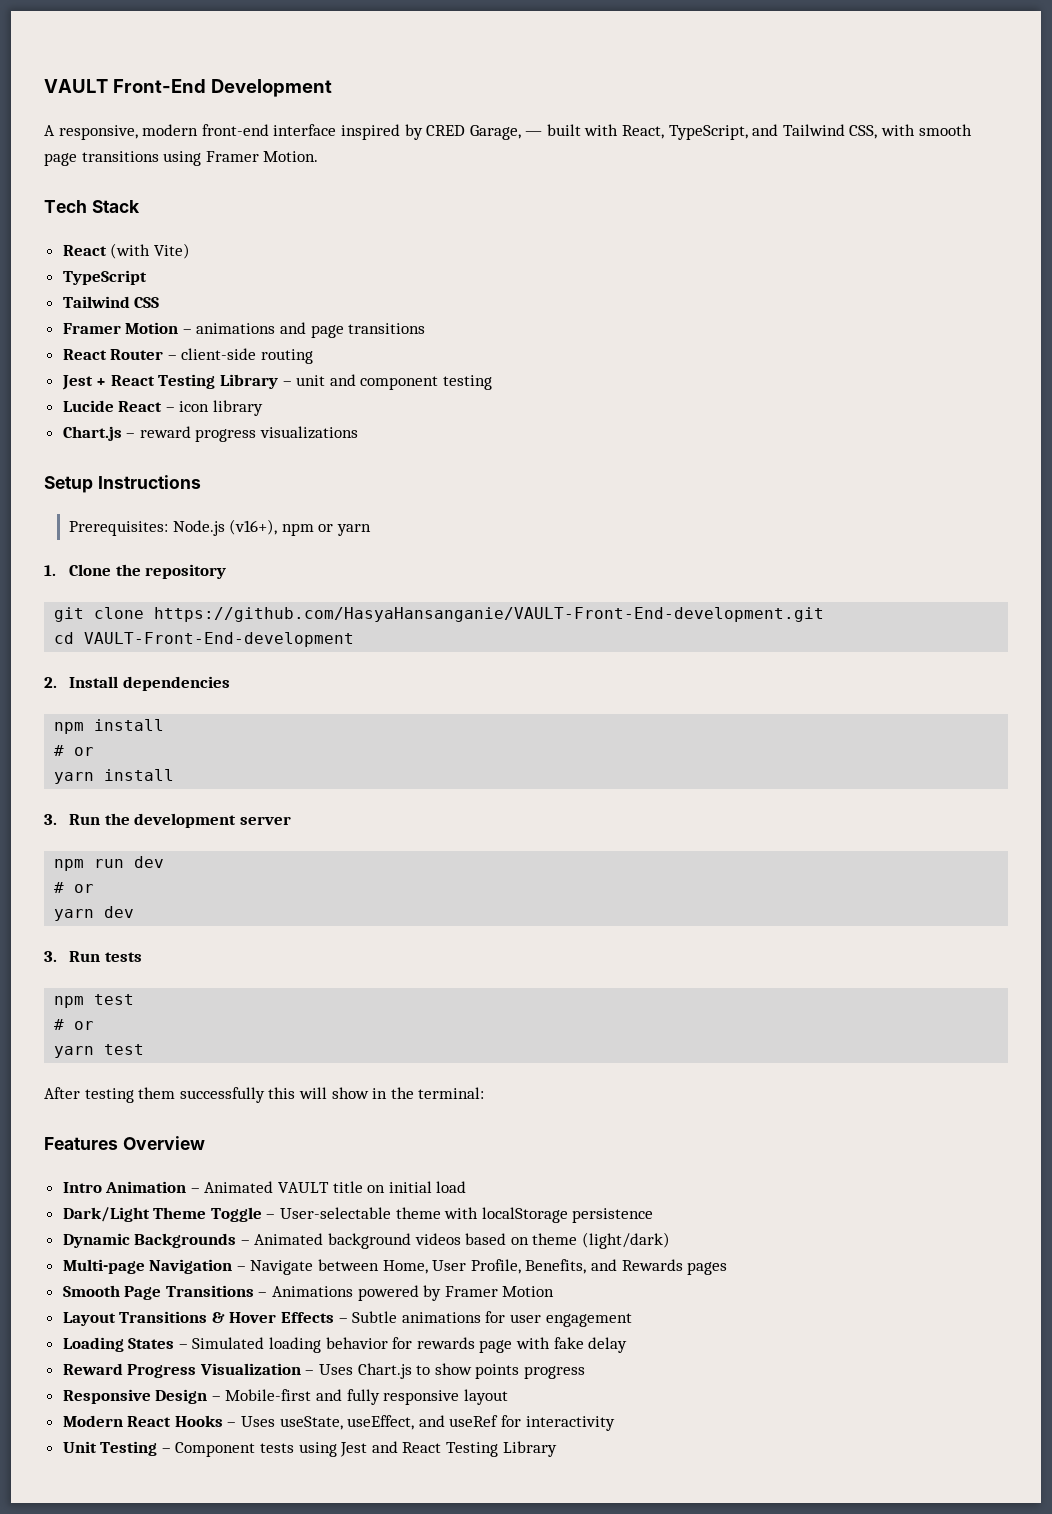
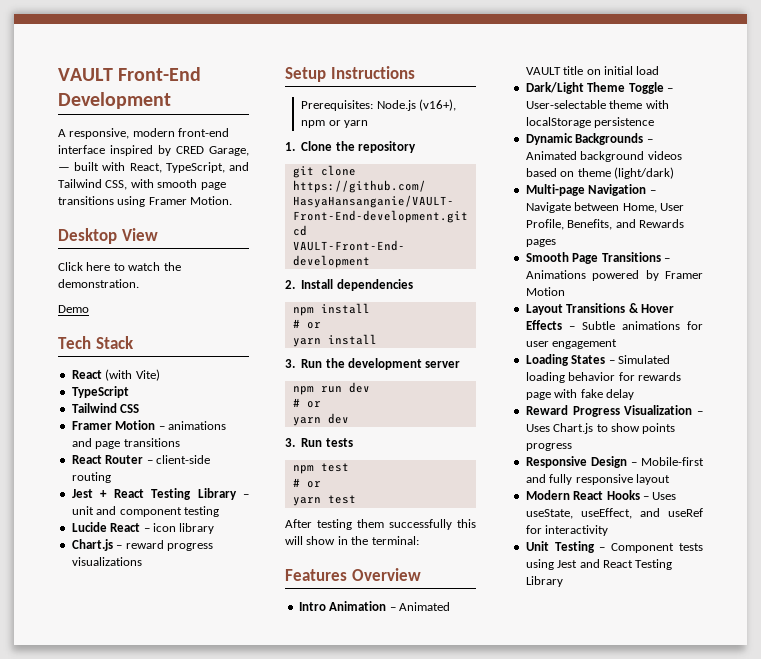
(319, 156) none -> [58,228,158,244] [58,262,181,271] [58,279,139,288] [58,305,89,313] // Desktop View // Click here to watch the demonstration. // Demo

